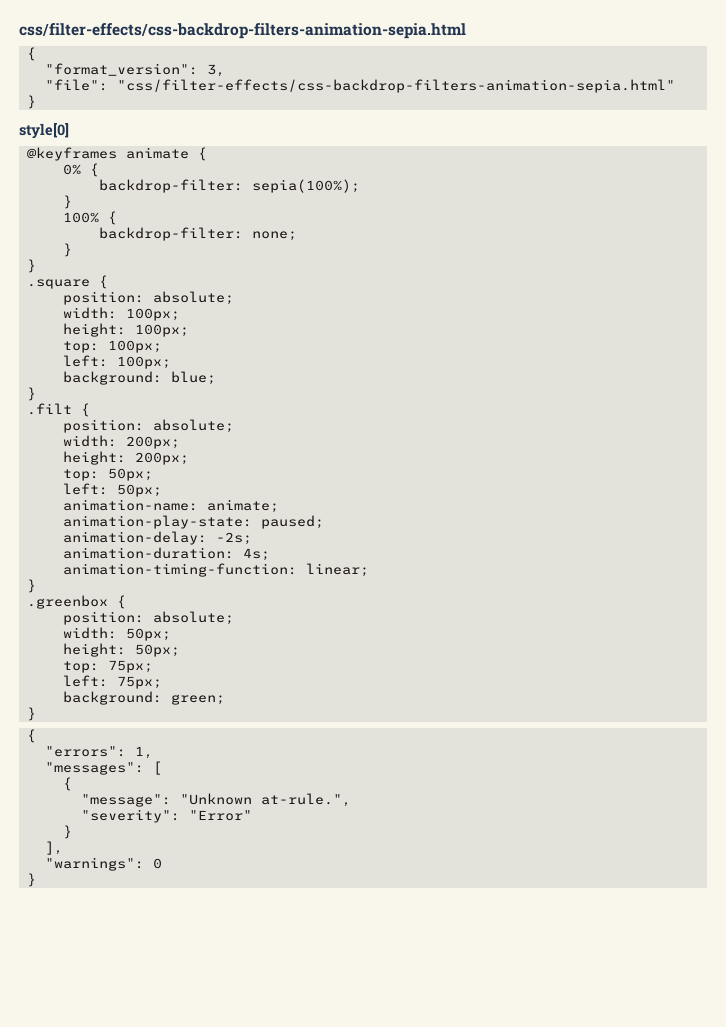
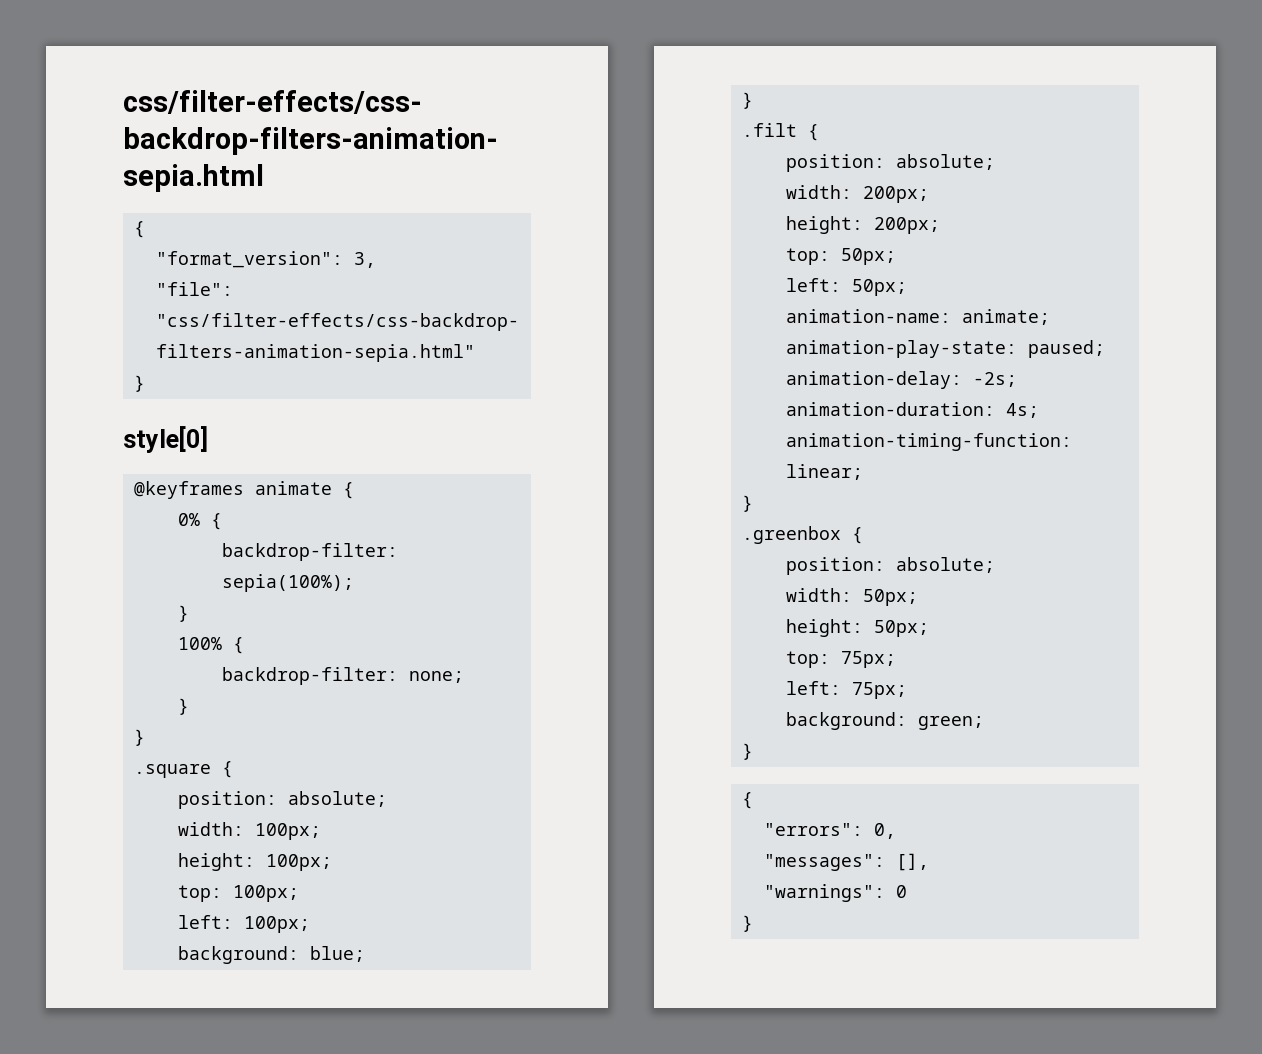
[134,746,153,759] 1, -> [874,823,897,839] 0,
[152,761,162,775] [62,777,72,791] [80,793,351,807] [80,809,252,823] [62,825,72,839] [44,841,63,855] [ // { // "message": "Unknown at-rule.", // "severity": "Error" // } // ], -> [896,853,930,871] [],

